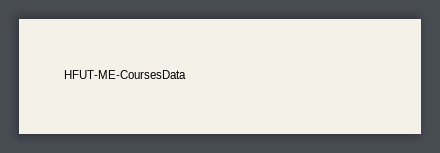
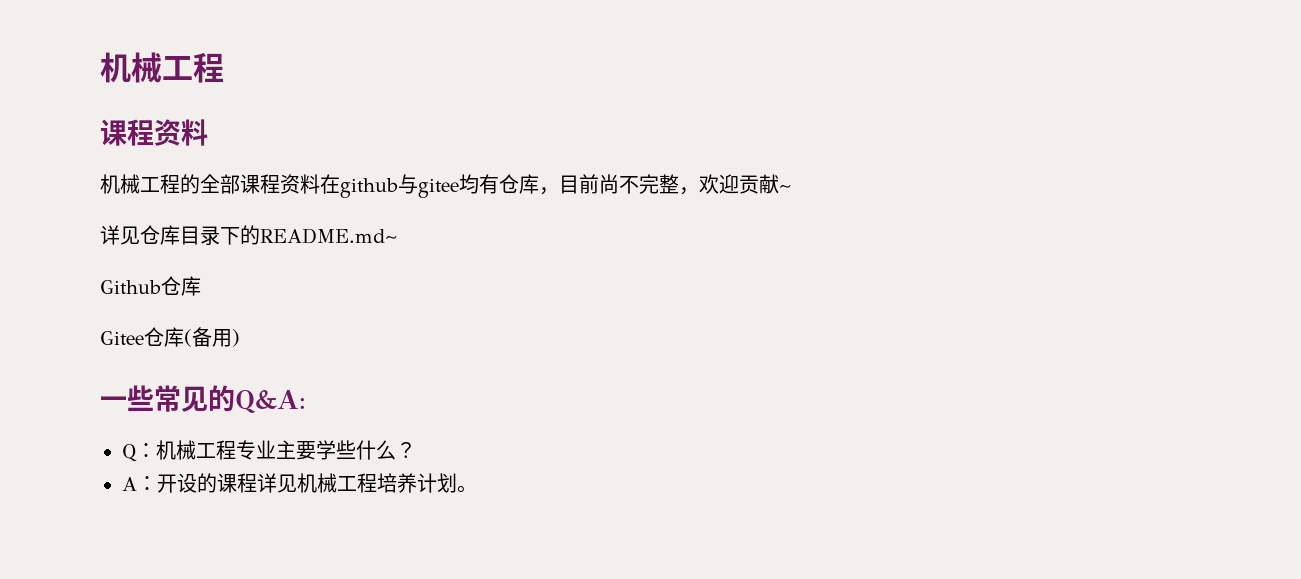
[64,70,186,79] HFUT-ME-CoursesData -> [100,52,224,83] [100,119,208,146] [100,174,792,198] [100,225,398,245] [100,276,201,296] [100,327,240,347] [100,385,306,414] [122,440,416,462] [122,473,477,493] 机械工程 // 课程资料 // 机械工程的全部课程资料在github与gitee均有仓库，目前尚不完整，欢迎贡献~ // 详见仓库目录下的README.md~ // Github仓库 // Gitee仓库(备用) // 一些常见的Q&A: // Q：机械工程专业主要学些什么？ // A：开设的课程详见机械工程培养计划。

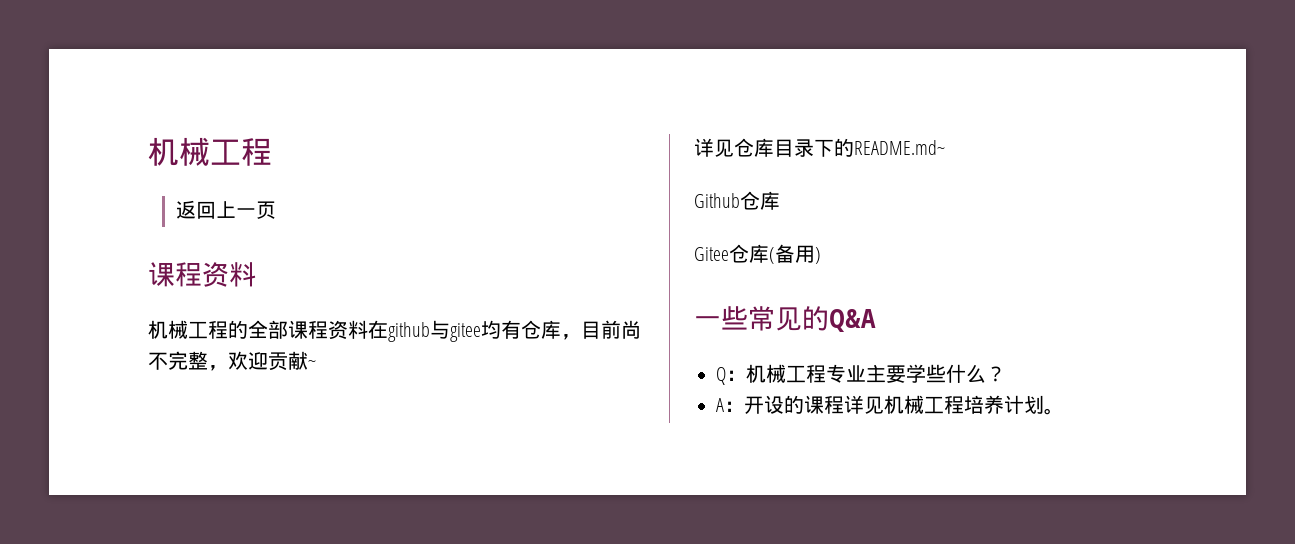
[100,52,224,83] 机械工程 -> [148,137,272,166] [175,200,276,219] 机械工程 // 返回上一页
[235,390,306,414] Q&A: -> [829,309,876,332] Q&A

